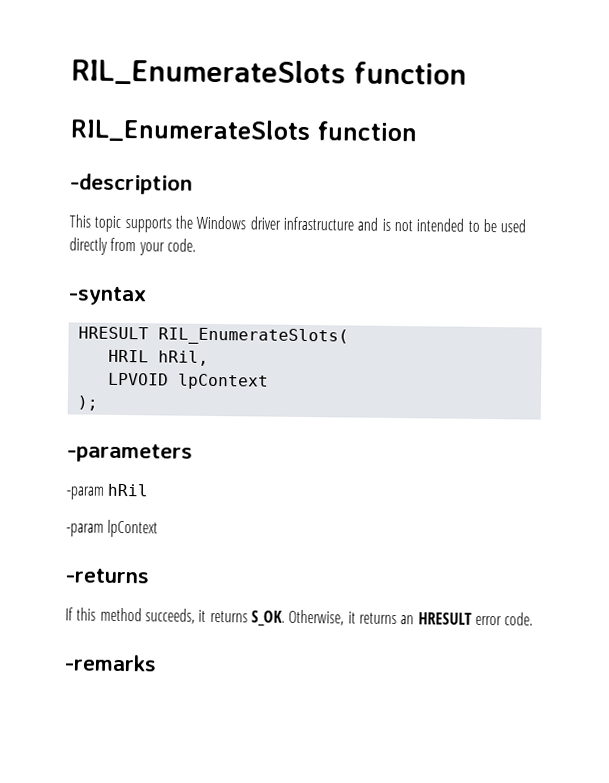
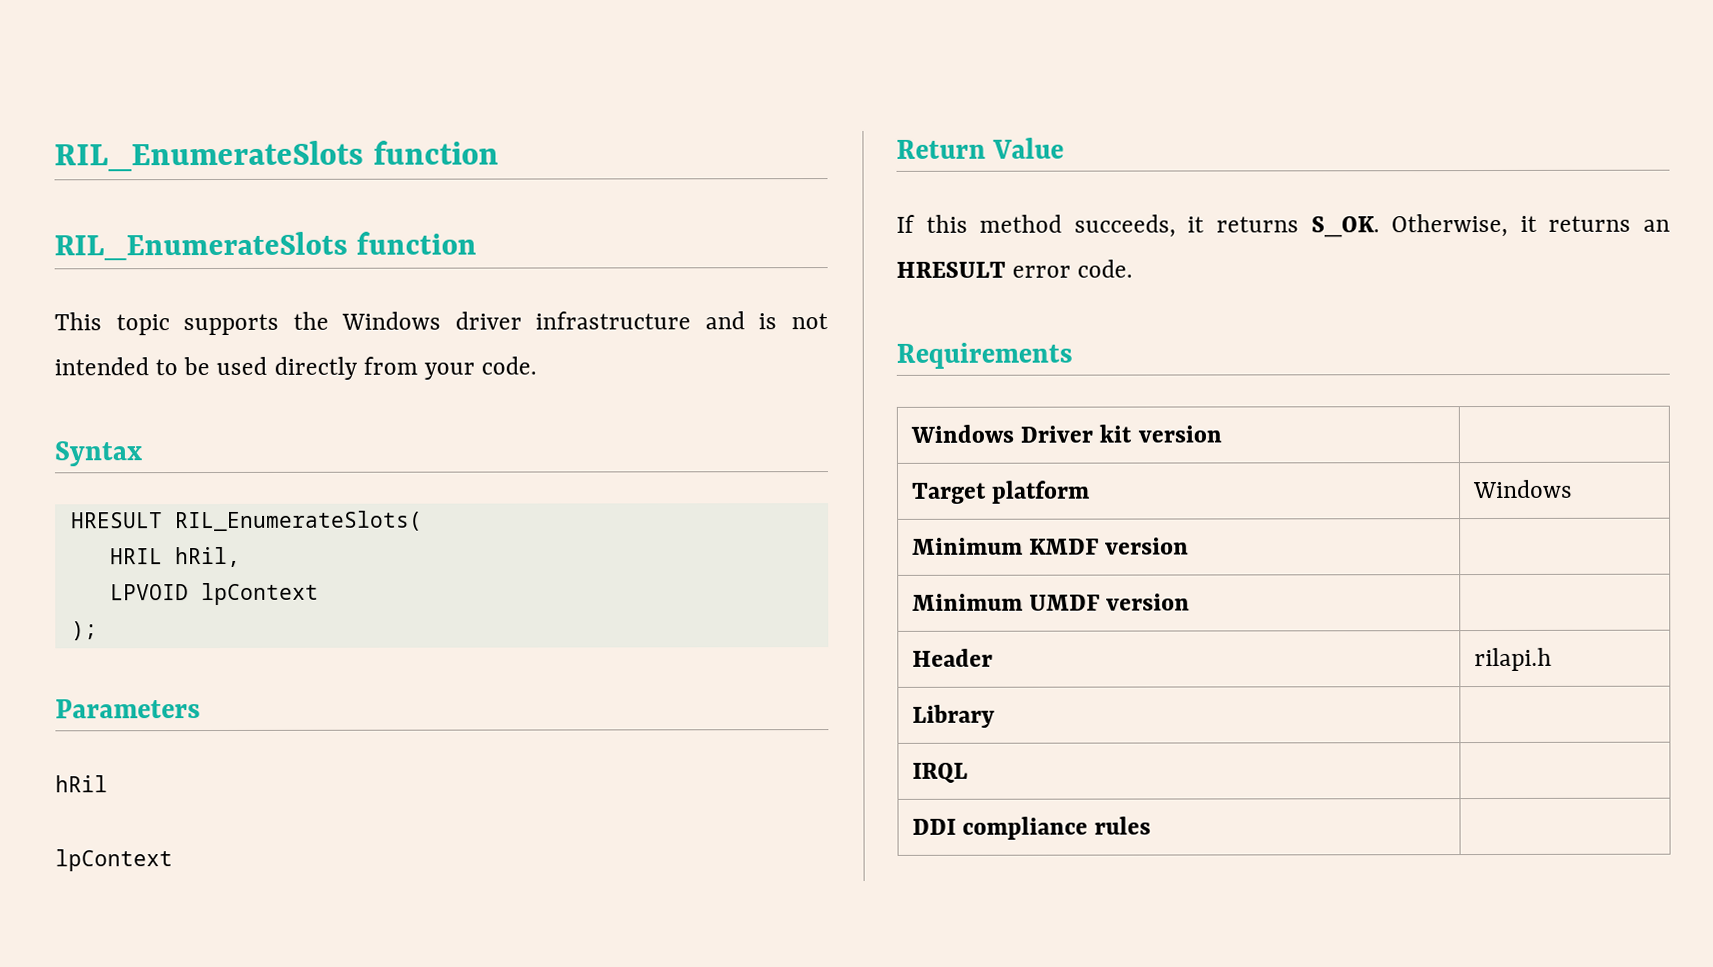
[70,173,193,195] // -description -> (478, 243) none
[68,286,147,306] -syntax -> [54,441,142,467] Syntax
[67,443,193,463] [66,486,104,500] -parameters // -param -> [55,699,201,719] Parameters //
[66,519,159,538] [65,568,150,584] -param lpContext // -returns -> [55,849,173,872] [896,137,1065,159] lpContext // Return Value
[64,654,157,672] -remarks -> [896,342,1073,369] [910,424,1222,443] [911,480,1091,504] [1472,479,1574,499] [912,537,1190,555] [912,593,1191,611] [912,648,994,667] [1474,647,1553,672] [912,704,996,728] [912,762,969,783] [912,816,1152,840] Requirements // Windows Driver kit version | // Target platform | Windows // Minimum KMDF version | // Minimum UMDF version | // Header | rilapi.h // Library | // IRQL | // DDI compliance rules |

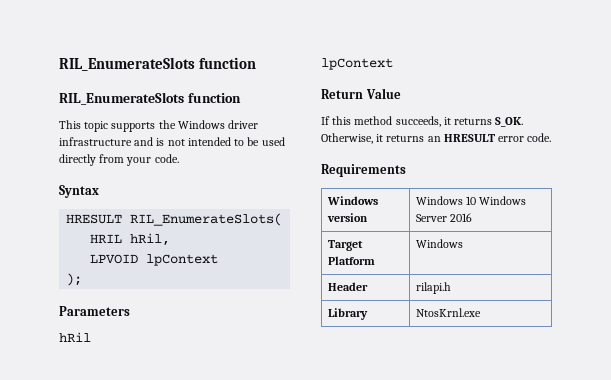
[1020,424,1222,443] Driver kit version | -> [326,213,368,222] [415,196,527,205] [415,213,472,222] version | Windows 10 Windows Server 2016
[991,480,1091,504] [1472,479,1574,499] [912,537,1190,555] [912,593,1191,611] platform | Windows // Minimum KMDF version | // Minimum UMDF version | -> [327,256,375,265] [415,239,463,248] Platform | Windows
[912,762,969,783] [912,816,1152,840] // IRQL | // DDI compliance rules | -> [415,308,481,317] NtosKrnl.exe

